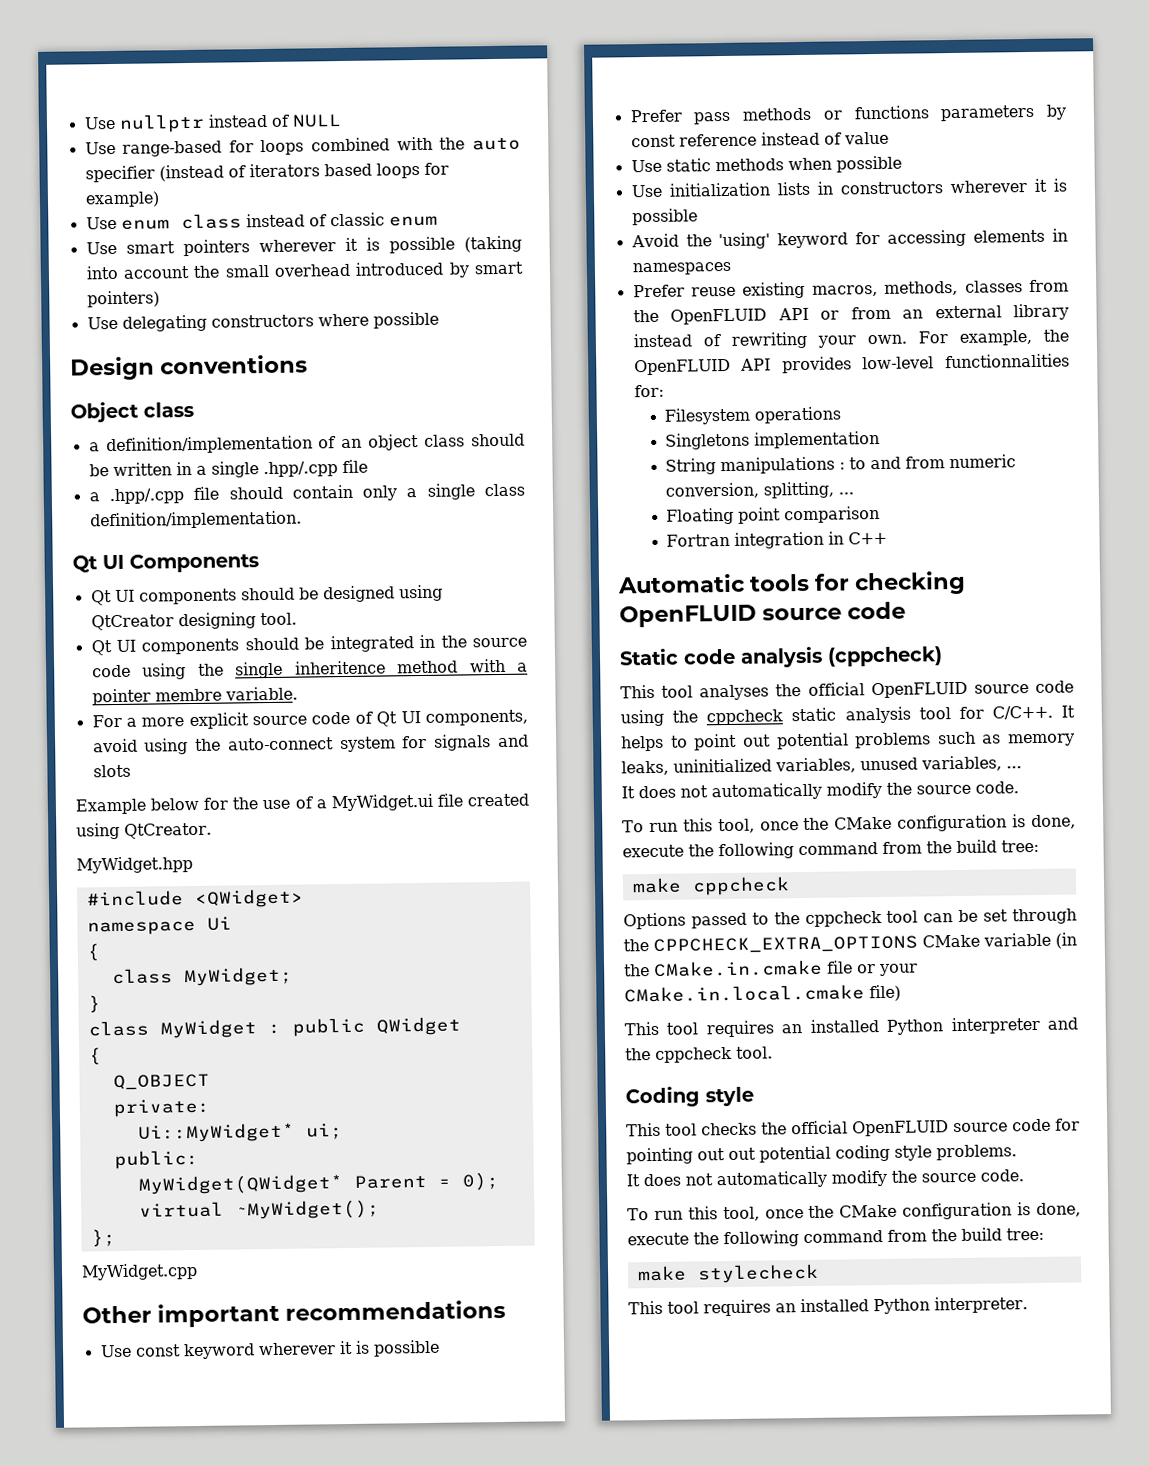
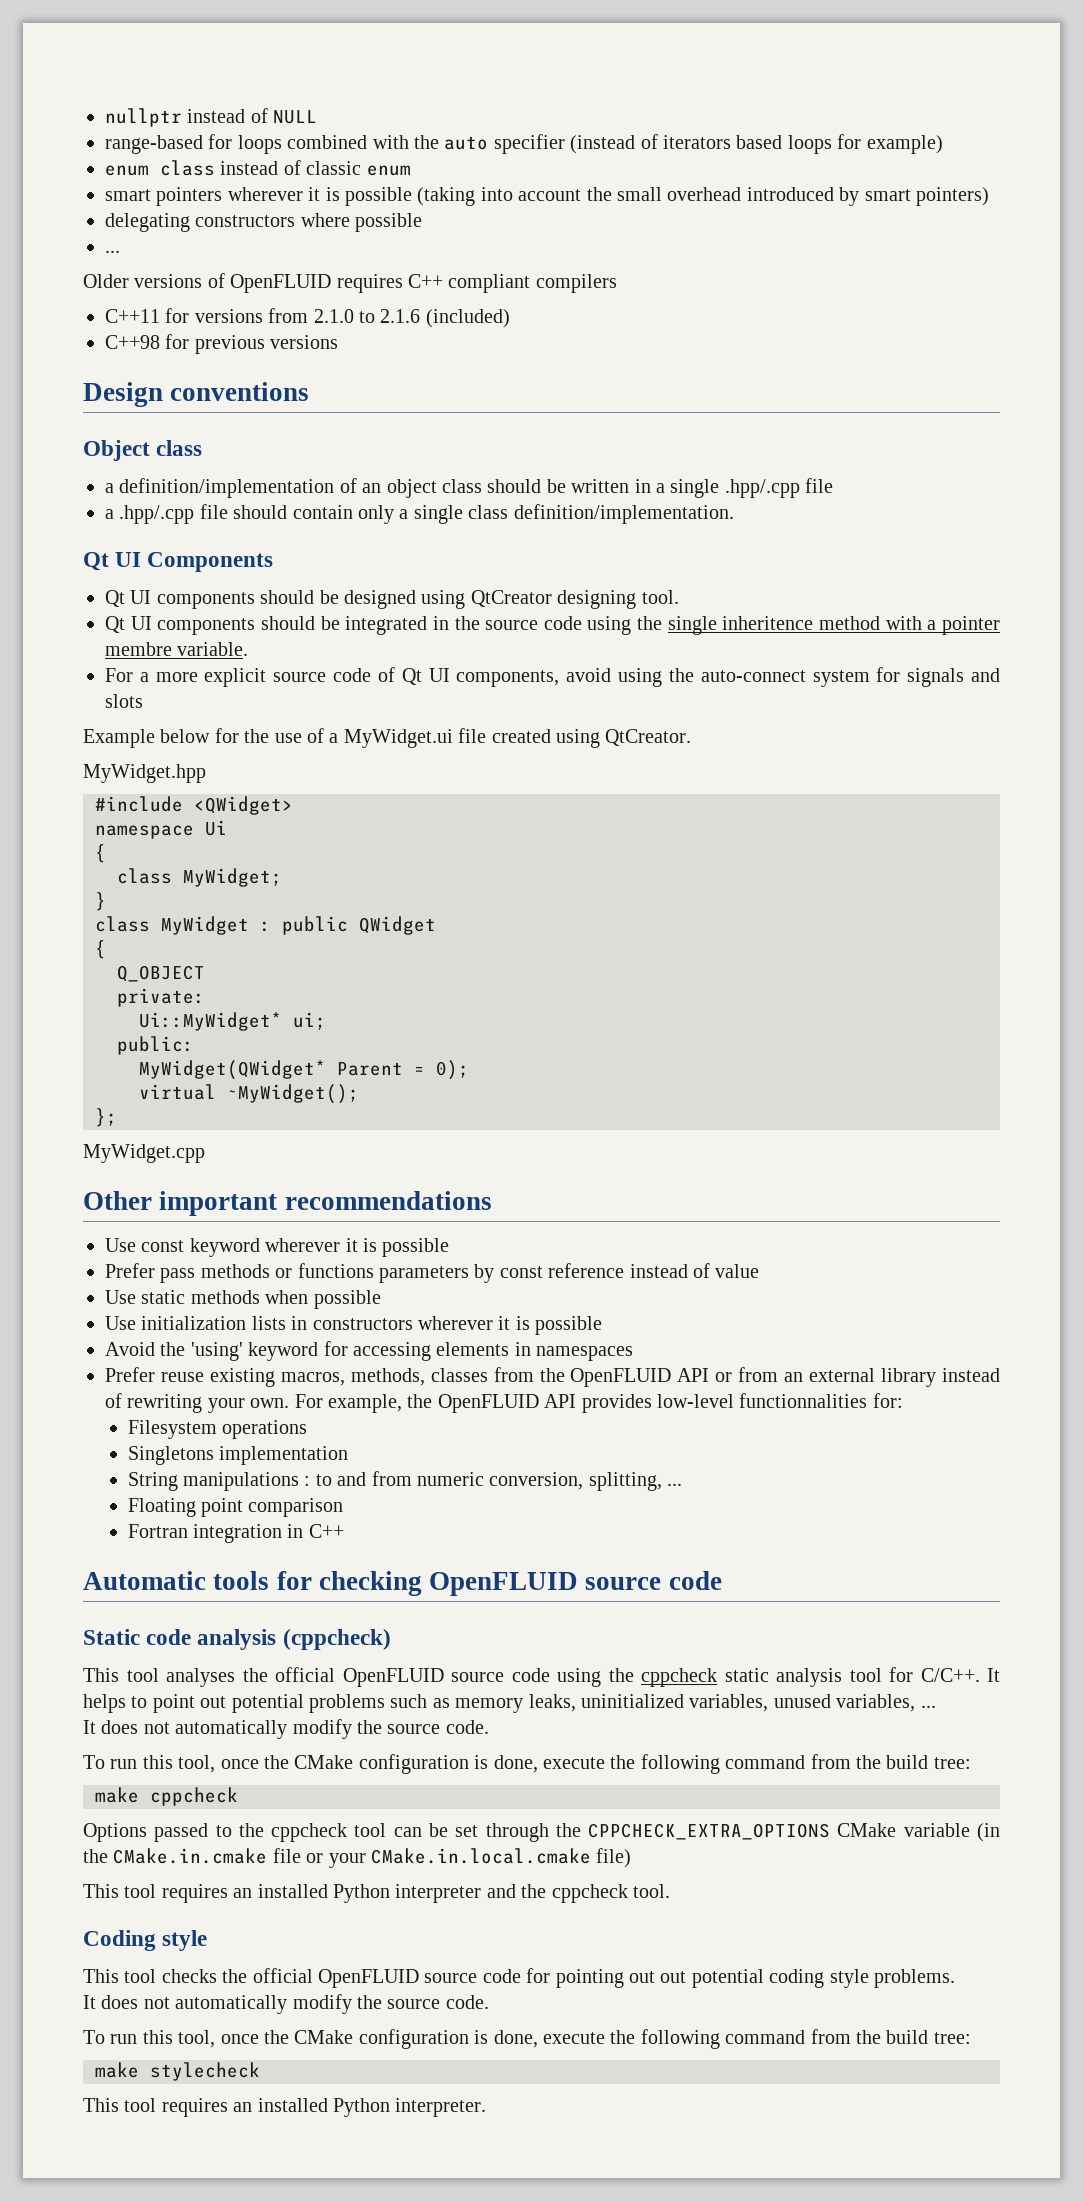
[83,116,116,130] Use -> (105, 117) none
[84,141,116,155] Use -> (318, 117) none
[85,216,117,230] Use -> (943, 144) none
[85,241,117,255] Use -> (411, 170) none
[86,316,118,330] Use -> (989, 196) none
(439, 320) none -> [105,250,120,253] [83,273,617,293] [105,308,510,328] [105,334,339,354] // ... // Older versions of OpenFLUID requires C++ compliant compilers // C++11 for versions from 2.1.0 to 2.1.6 (included) // C++98 for previous versions

